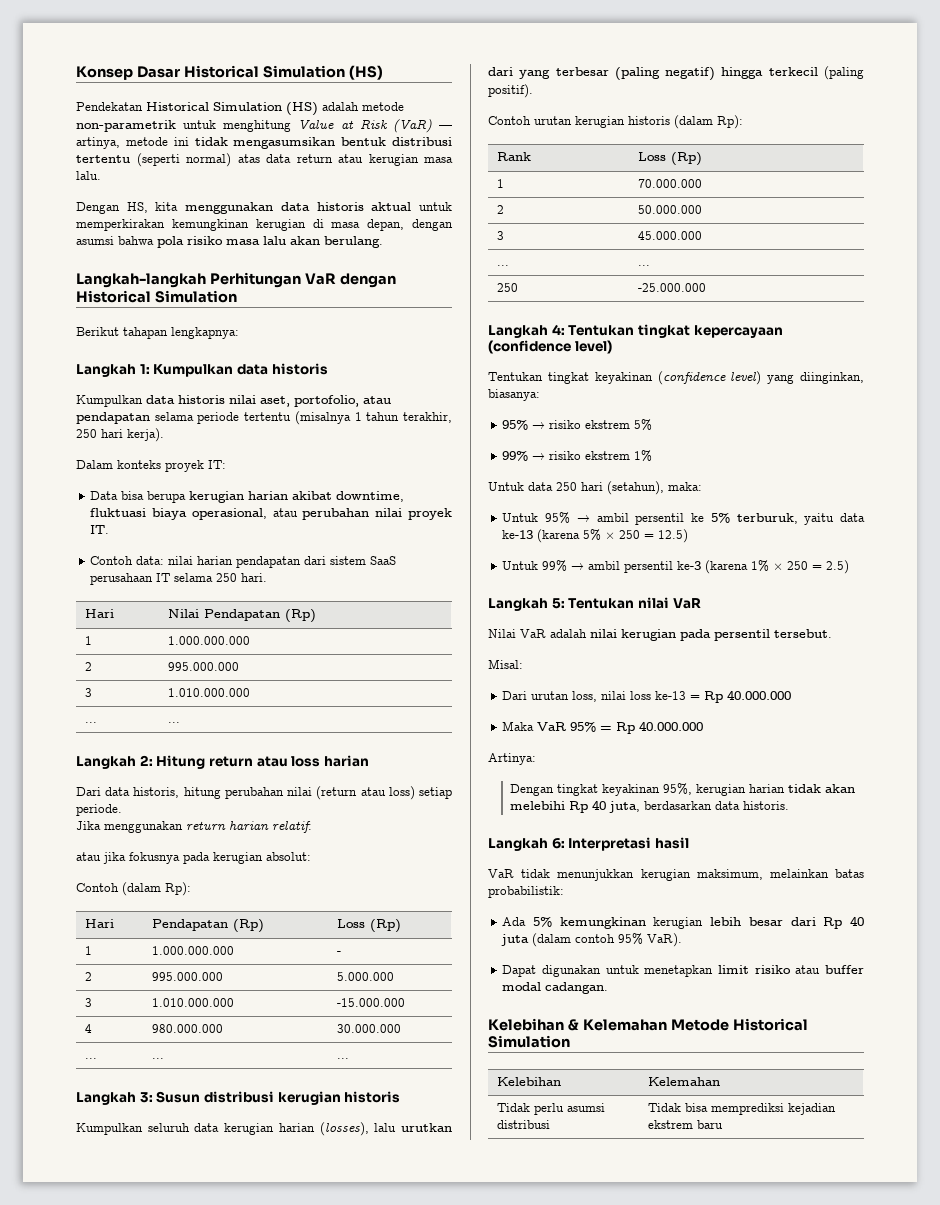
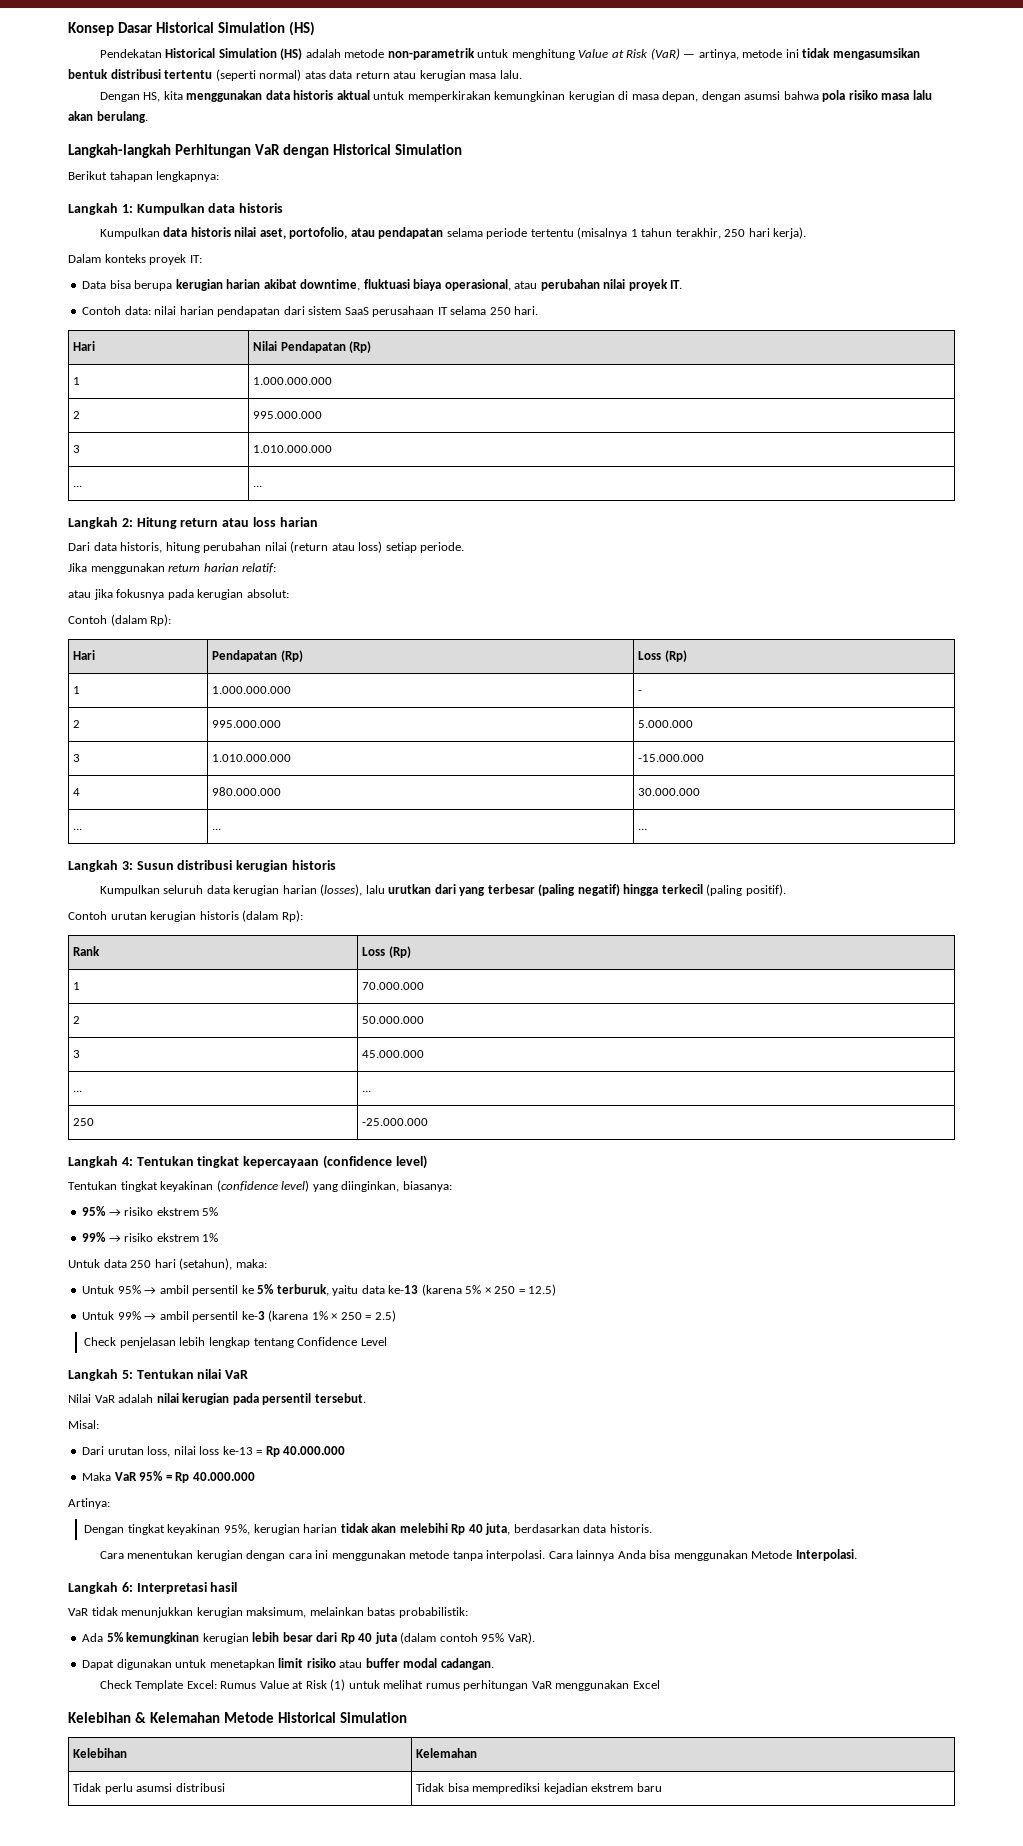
(850, 567) none -> [84,1337,387,1348] // Check penjelasan lebih lengkap tentang Confidence Level
(790, 805) none -> [99,1549,857,1561] // Cara menentukan kerugian dengan cara ini menggunakan metode tanpa interpolasi. Cara lainnya Anda bisa menggunakan Metode Interpolasi.
(609, 988) none -> [99,1679,660,1691] // Check Template Excel: Rumus Value at Risk (1) untuk melihat rumus perhitungan VaR menggunakan Excel

